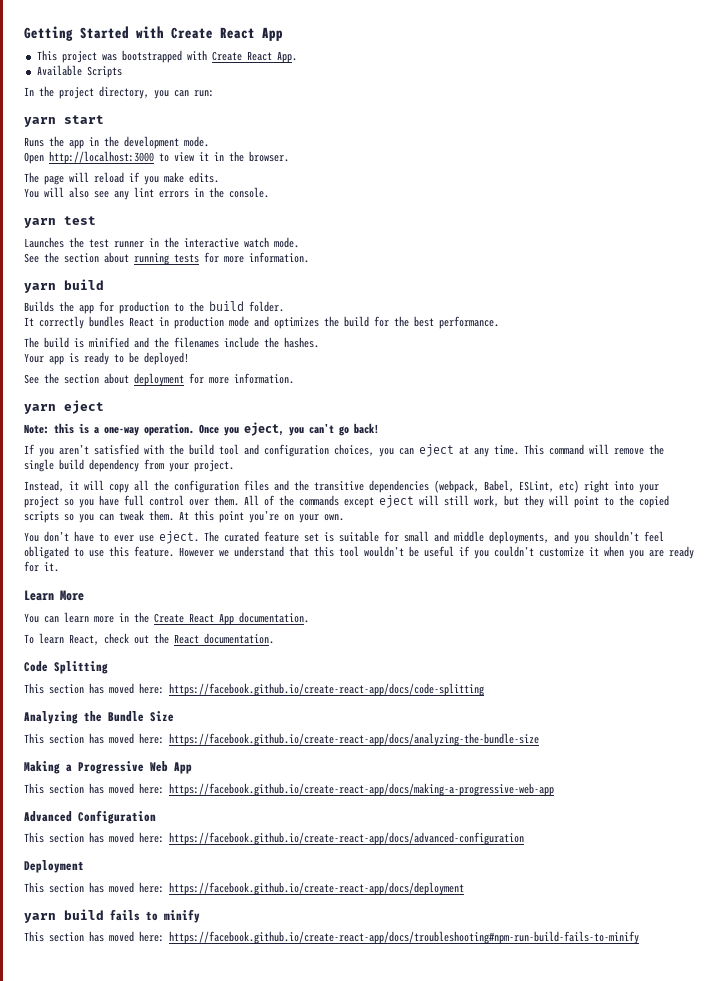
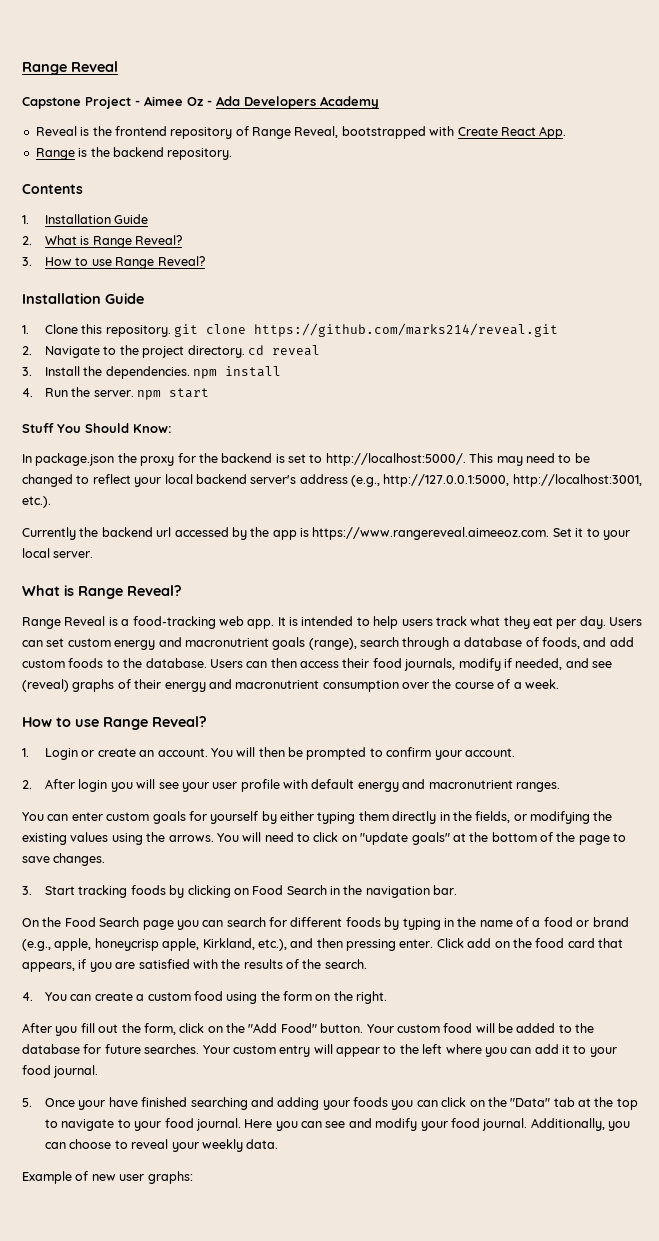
[24,26,283,41] [36,50,117,63] Getting Started with Create React App // This project was -> [22,61,118,75] [22,96,379,109] [35,126,339,139] Range Reveal // Capstone Project - Aimee Oz - Ada Developers Academy // Reveal is the frontend repository of Range Reveal,
[36,65,122,78] [24,86,214,99] [24,115,104,127] [24,136,209,149] [24,151,289,164] [24,172,219,185] [24,187,269,200] [24,216,96,228] [24,237,299,248] [24,252,309,265] [24,279,104,293] [24,301,284,314] [24,316,499,329] [24,337,319,348] [24,352,189,365] [24,373,294,386] [24,400,104,414] [24,422,379,436] [24,444,664,457] [24,459,234,472] [24,480,659,493] [24,495,669,508] [24,510,344,523] [24,531,664,544] [24,546,694,559] [24,561,59,572] [24,590,84,601] [24,612,309,625] [24,633,274,645] [24,661,108,674] [24,683,484,696] [24,711,174,724] [24,733,539,746] [24,761,192,774] [24,783,554,796] [24,810,156,824] [24,832,524,845] [24,860,84,873] [24,882,464,895] [24,909,200,923] [24,931,639,944] Available Scripts // In the project directory, you can run: // yarn start // Runs the app in the development mode. // Open http://localhost:3000 to view it in the browser. // The page will reload if you make edits. // You will also see any lint errors in the console. // yarn test // Launches the test runner in the interactive watch mode. // See the section about running tests for more information. // yarn build // Builds the app for production to the build folder. // It correctly bundles React in production mode and optimizes the build for the best performance. // The build is minified and the filenames include the hashes. // Your app is ready to be deployed! // See the section about deployment for more information. // yarn eject // Note: this is a one-way operation. Once you eject, you can’t go back! // If you aren’t satisfied with the build tool and configuration choices, you can eject at any time. This command will remove the single build dependency from your project. // Instead, it will copy all the configuration files and the transitive dependencies (webpack, Babel, ESLint, etc) right into your project so you have full control over them. All of the commands except eject will still work, but they will point to the copied scripts so you can tweak them. At this point you’re on your own. // You don’t have to ever use eject. The curated feature set is suitable for small and middle deployments, and you shouldn’t feel obligated to use this feature. However we understand that this tool wouldn’t be useful if you couldn’t customize it when you are ready for it. // Learn More // You can learn more in the Create React App documentation. // To learn React, check out the React documentation. // Code Splitting // This section has moved here: https://facebook.github.io/create-react-app/docs/code-splitting // Analyzing the Bundle Size // This section has moved here: https://facebook.github.io/create-react-app/docs/analyzing-the-bundle-size // Making a Progressive Web App // This section has moved here: https://facebook.github.io/create-react-app/docs/making-a-progressive-web-app // Advanced Configuration // This section has moved here: https://facebook.github.io/create-react-app/docs/advanced-configuration // Deployment // This section has moved here: https://facebook.github.io/create-react-app/docs/deployment // yarn build fails to minify // This section has moved here: https://facebook.github.io/create-react-app/docs/troubleshooting#npm-run-build-fails-to-minify -> [35,147,233,160] [22,184,83,194] [22,214,149,224] [22,235,183,248] [22,256,205,269] [22,293,144,304] [22,323,559,337] [22,345,320,358] [22,366,282,379] [22,387,210,400] [22,423,172,433] [22,453,590,466] [22,474,642,487] [22,496,51,508] [22,527,630,540] [22,548,94,558] [22,585,182,599] [22,616,643,629] [22,637,634,650] [22,658,612,671] [22,679,559,692] [22,716,207,730] [22,747,515,760] [22,779,560,792] [22,811,613,824] [22,832,627,845] [22,853,106,866] [22,885,458,898] [22,917,629,930] [22,938,623,951] [22,959,367,972] [22,991,388,1004] [22,1023,595,1036] [22,1044,617,1057] [22,1065,99,1078] [22,1097,638,1110] [45,1118,631,1131] [45,1139,279,1152] [22,1171,193,1184] Range is the backend repository. // Contents // 1. Installation Guide // 2. What is Range Reveal? // 3. How to use Range Reveal? // Installation Guide // 1. Clone this repository. git clone https://github.com/marks214/reveal.git // 2. Navigate to the project directory. cd reveal // 3. Install the dependencies. npm install // 4. Run the server. npm start // Stuff You Should Know: // In package.json the proxy for the backend is set to http://localhost:5000/. This may need to be changed to reflect your local backend server's address (e.g., http://127.0.0.1:5000, http://localhost:3001, etc.). // Currently the backend url accessed by the app is https://www.rangereveal.aimeeoz.com. Set it to your local server. // What is Range Reveal? // Range Reveal is a food-tracking web app. It is intended to help users track what they eat per day. Users can set custom energy and macronutrient goals (range), search through a database of foods, and add custom foods to the database. Users can then access their food journals, modify if needed, and see (reveal) graphs of their energy and macronutrient consumption over the course of a week. // How to use Range Reveal? // 1. Login or create an account. You will then be prompted to confirm your account. // 2. After login you will see your user profile with default energy and macronutrient ranges. // You can enter custom goals for yourself by either typing them directly in the fields, or modifying the existing values using the arrows. You will need to click on "update goals" at the bottom of the page to save changes. // 3. Start tracking foods by clicking on Food Search in the navigation bar. // On the Food Search page you can search for different foods by typing in the name of a food or brand (e.g., apple, honeycrisp apple, Kirkland, etc.), and then pressing enter. Click add on the food card that appears, if you are satisfied with the results of the search. // 4. You can create a custom food using the form on the right. // After you fill out the form, click on the "Add Food" button. Your custom food will be added to the database for future searches. Your custom entry will appear to the left where you can add it to your food journal. // 5. Once your have finished searching and adding your foods you can click on the "Data" tab at the top to navigate to your food journal. Here you can see and modify your food journal. Additionally, you can choose to reveal your weekly data. // Example of new user graphs:

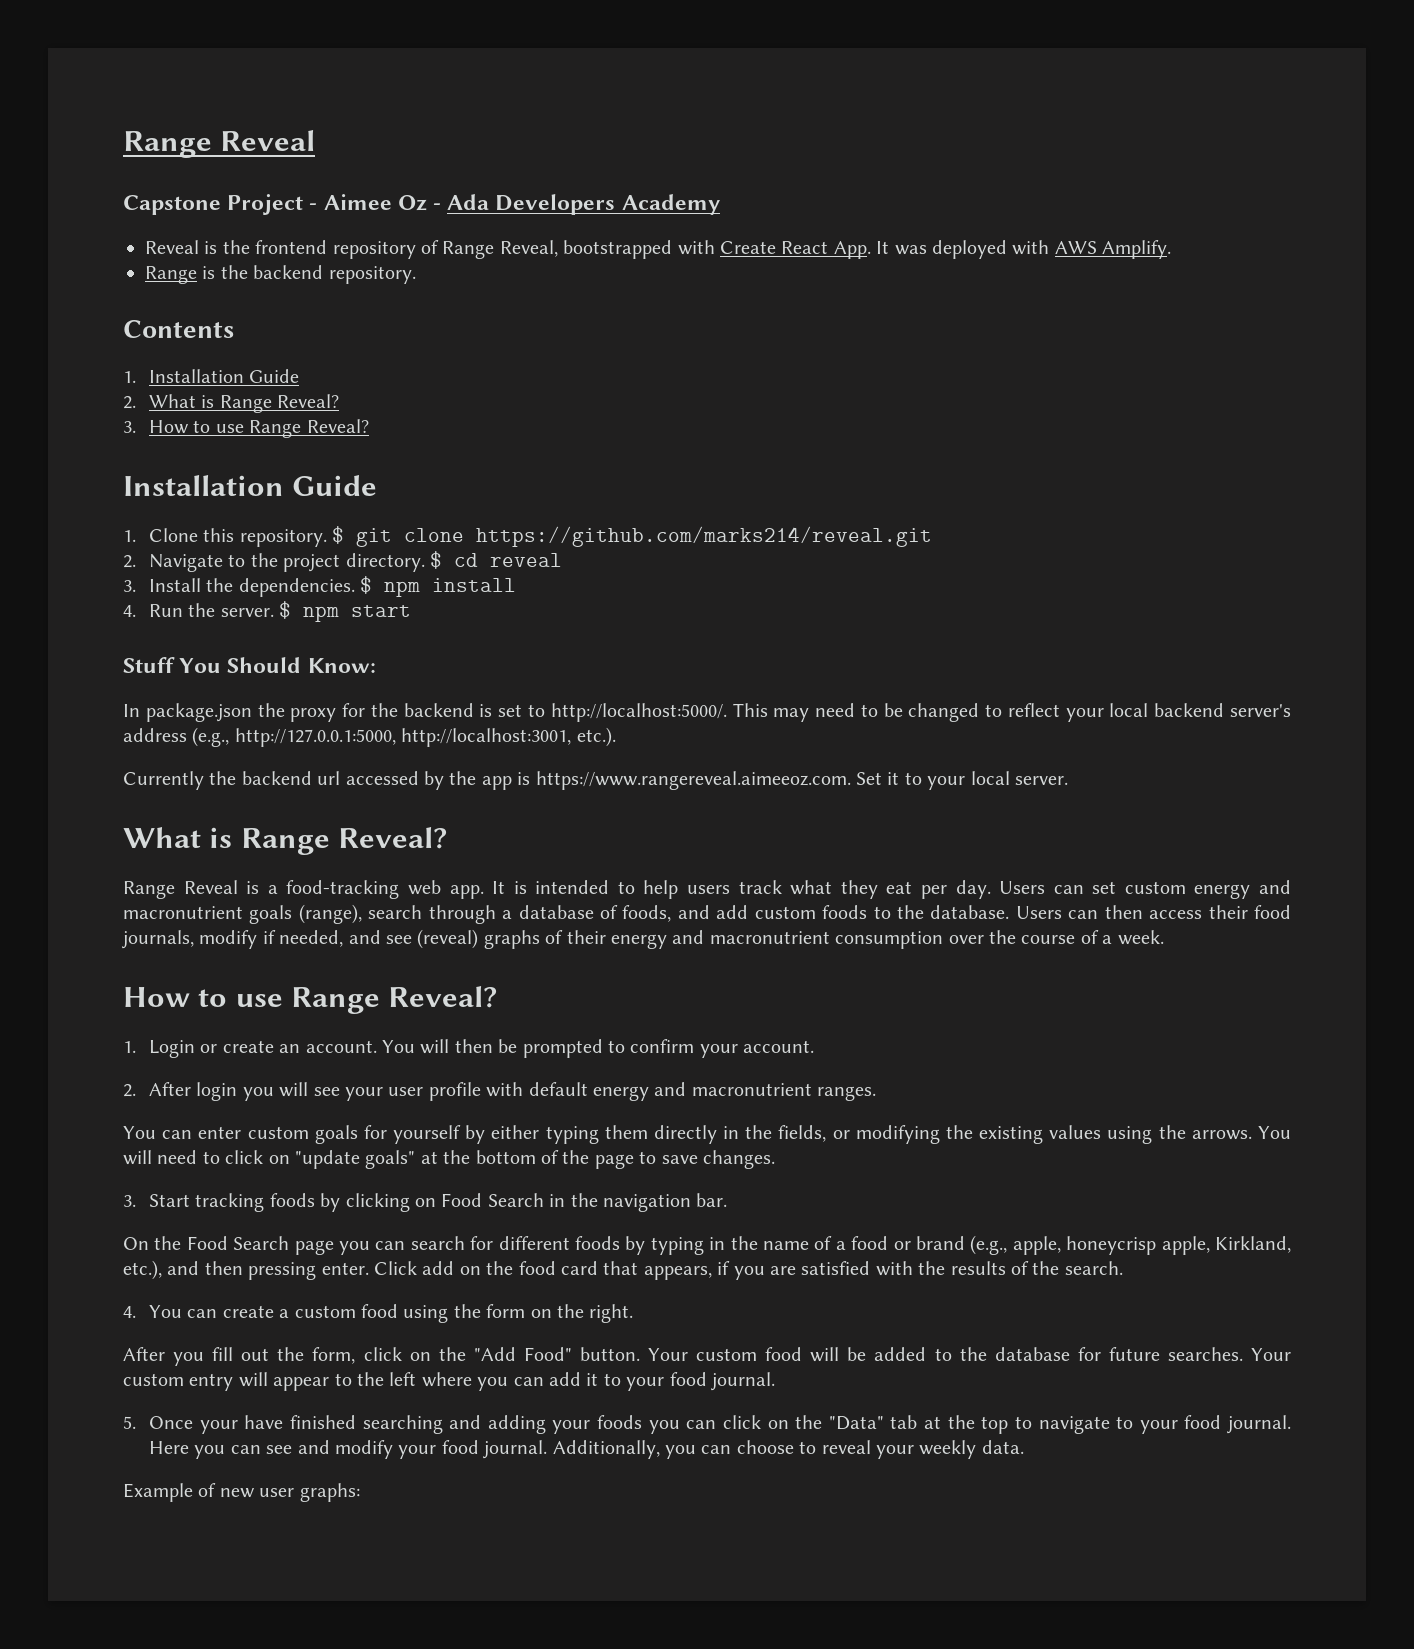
(567, 132) none -> [876,240,1172,259] It was deployed with AWS Amplify.
(171, 331) none -> [332,526,345,544] $
(245, 351) none -> [430,551,443,569] $
(190, 372) none -> [360,576,373,594] $
(134, 393) none -> [279,601,292,619] $

